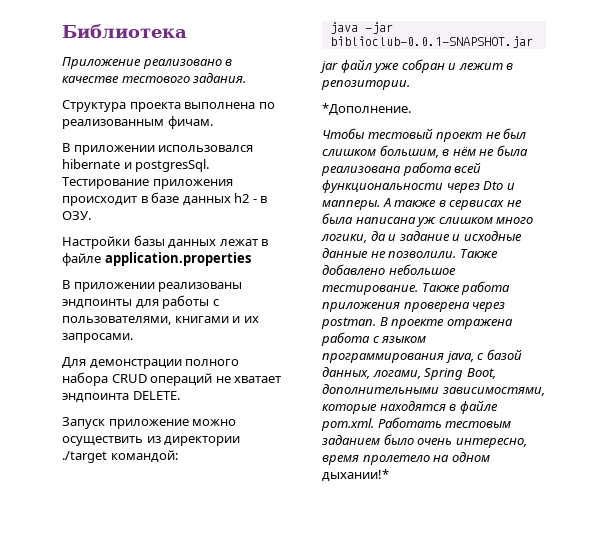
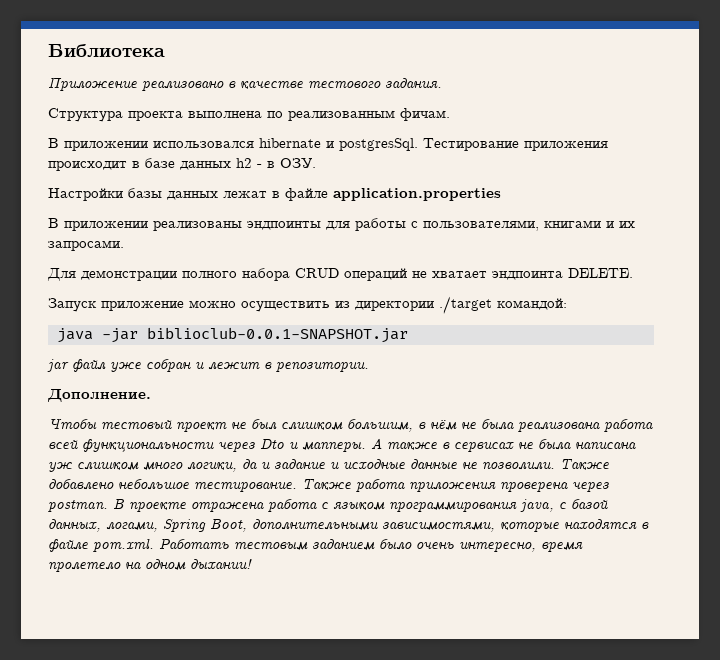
[322,103,411,116] *Дополнение. -> [47,389,151,402] Дополнение.
[322,469,389,482] дыхании!* -> [190,559,252,569] дыхании!

